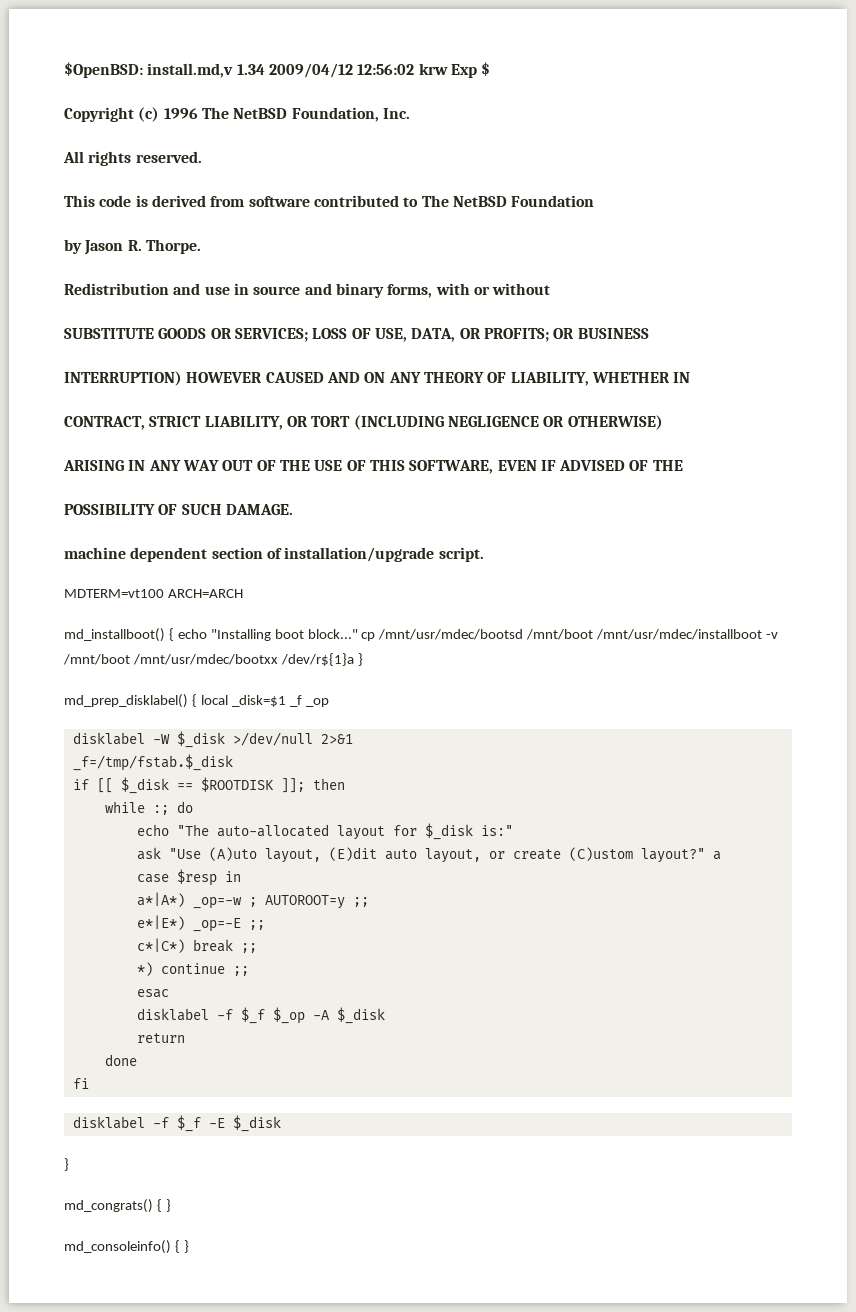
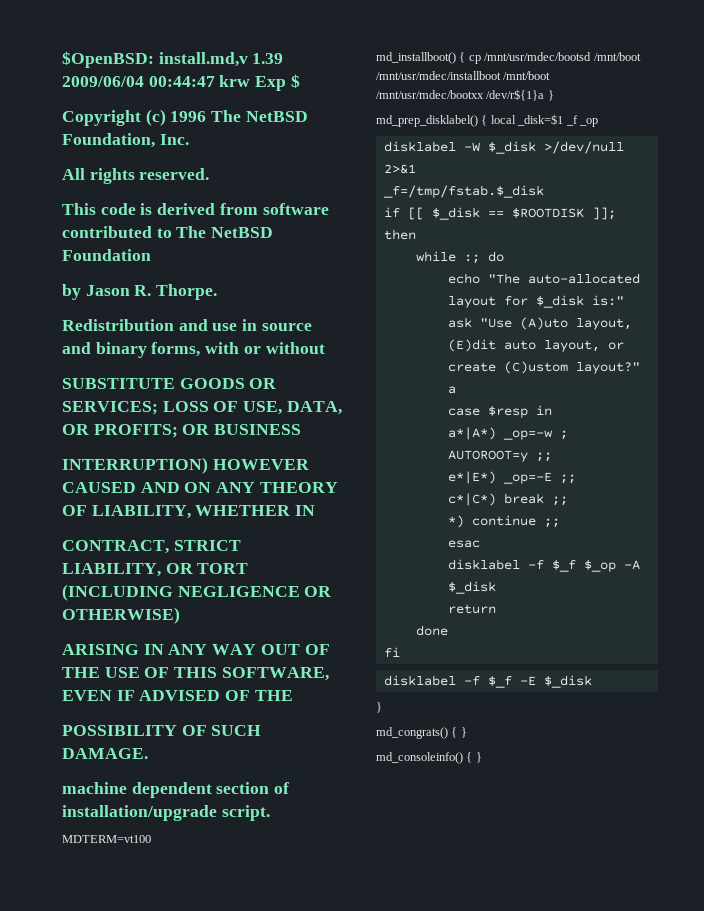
[236,63,415,78] 1.34 2009/04/12 12:56:02 -> [252,53,284,64] [62,76,215,87] 1.39 2009/06/04 00:44:47
[167,589,243,598] ARCH=ARCH -> (151, 839) none
[177,629,358,641] echo "Installing boot block..." -> (466, 57) none
[766,632,779,639] -v -> (501, 75) none

